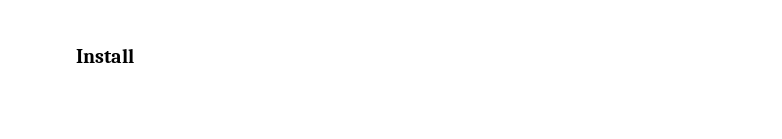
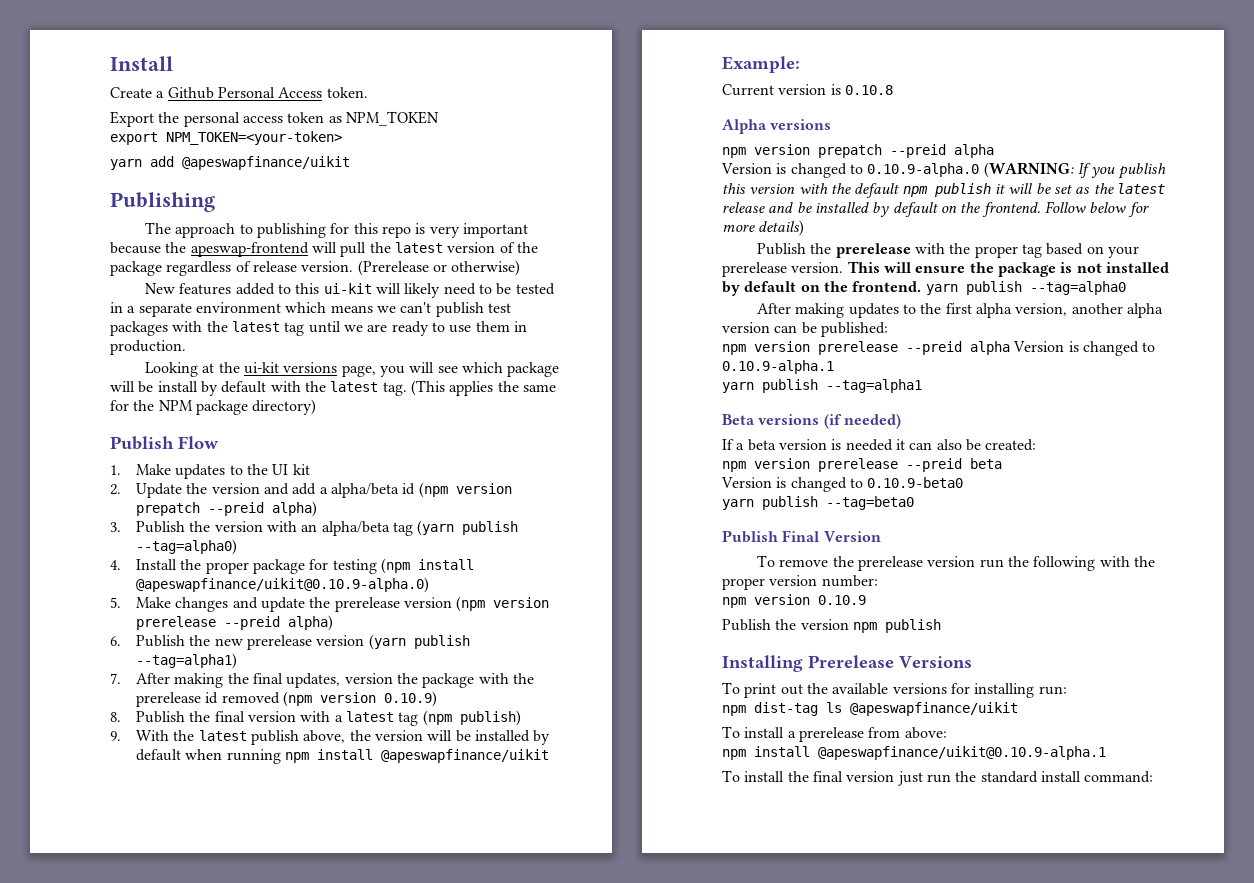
[76,48,134,63] Install -> [110,56,173,71] [110,87,368,99] [110,111,439,127] [110,131,342,145] [110,156,350,170] [110,192,215,212] [145,222,528,238] [110,242,538,257] [110,260,521,276] [145,283,555,298] [110,302,511,317] [110,321,527,336] [110,340,186,355] [145,362,560,377] [110,380,556,396] [110,399,317,415] [110,436,219,450] [110,464,310,479] [110,482,512,498] [135,501,317,517] [110,520,519,536] [135,539,237,555] [110,558,474,574] [135,577,429,593] [110,596,550,612] [135,615,333,631] [110,634,470,650] [135,653,237,669] [110,673,534,688] [135,691,437,707] [110,710,521,726] [110,730,551,745] [135,749,549,764] [722,56,800,73] [722,84,893,96] [722,119,832,134] [722,144,994,158] [721,162,1166,179] [722,183,1165,198] [722,201,1149,217] [722,220,805,236] [757,243,1139,258] [722,261,1169,277] [722,281,1126,296] [757,303,1163,318] [722,322,888,337] [722,341,1156,356] [722,360,834,374] [722,379,922,393] [722,414,901,429] [722,439,1037,451] [722,458,1002,472] [721,477,964,492] [722,496,914,510] [722,530,881,543] [757,555,1155,571] [722,575,878,590] [722,594,866,608] [722,619,941,633] [722,655,972,672] [722,682,1067,698] [722,702,1018,716] [722,726,947,742] [722,746,1106,760] [722,770,1154,786] Install // Create a Github Personal Access token. // Export the personal access token as NPM_TOKEN // export NPM_TOKEN=<your-token> // yarn add @apeswapfinance/uikit // Publishing // The approach to publishing for this repo is very important because the apeswap-frontend will pull the latest version of the package regardless of release version. (Prerelease or otherwise) // New features added to this ui-kit will likely need to be tested in a separate environment which means we can't publish test packages with the latest tag until we are ready to use them in production. // Looking at the ui-kit versions page, you will see which package will be install by default with the latest tag. (This applies the same for the NPM package directory) // Publish Flow // 1. Make updates to the UI kit // 2. Update the version and add a alpha/beta id (npm version prepatch --preid alpha) // 3. Publish the version with an alpha/beta tag (yarn publish --tag=alpha0) // 4. Install the proper package for testing (npm install @apeswapfinance/uikit@0.10.9-alpha.0) // 5. Make changes and update the prerelease version (npm version prerelease --preid alpha) // 6. Publish the new prerelease version (yarn publish --tag=alpha1) // 7. After making the final updates, version the package with the prerelease id removed (npm version 0.10.9) // 8. Publish the final version with a latest tag (npm publish) // 9. With the latest publish above, the version will be installed by default when running npm install @apeswapfinance/uikit // Example: // Current version is 0.10.8 // Alpha versions // npm version prepatch --preid alpha // Version is changed to 0.10.9-alpha.0 (WARNING: If you publish this version with the default npm publish it will be set as the latest release and be installed by default on the frontend. Follow below for more details) // Publish the prerelease with the proper tag based on your prerelease version. This will ensure the package is not installed by default on the frontend. yarn publish --tag=alpha0 // After making updates to the first alpha version, another alpha version can be published: // npm version prerelease --preid alpha Version is changed to 0.10.9-alpha.1 // yarn publish --tag=alpha1 // Beta versions (if needed) // If a beta version is needed it can also be created: // npm version prerelease --preid beta // Version is changed to 0.10.9-beta0 // yarn publish --tag=beta0 // Publish Final Version // To remove the prerelease version run the following with the proper version number: // npm version 0.10.9 // Publish the version npm publish // Installing Prerelease Versions // To print out the available versions for installing run: // npm dist-tag ls @apeswapfinance/uikit // To install a prerelease from above: // npm install @apeswapfinance/uikit@0.10.9-alpha.1 // To install the final version just run the standard install command:

